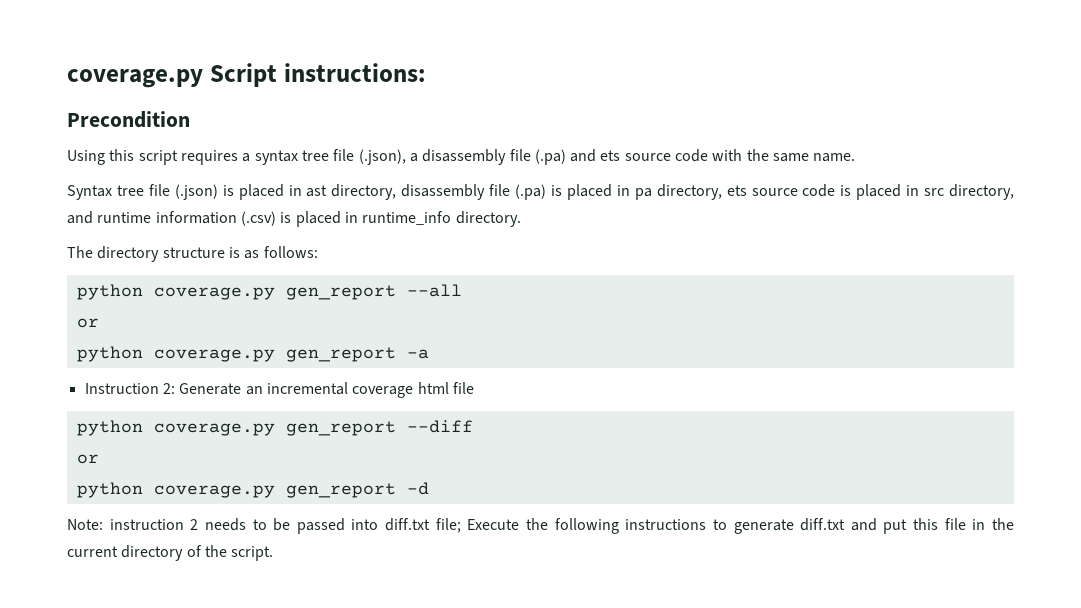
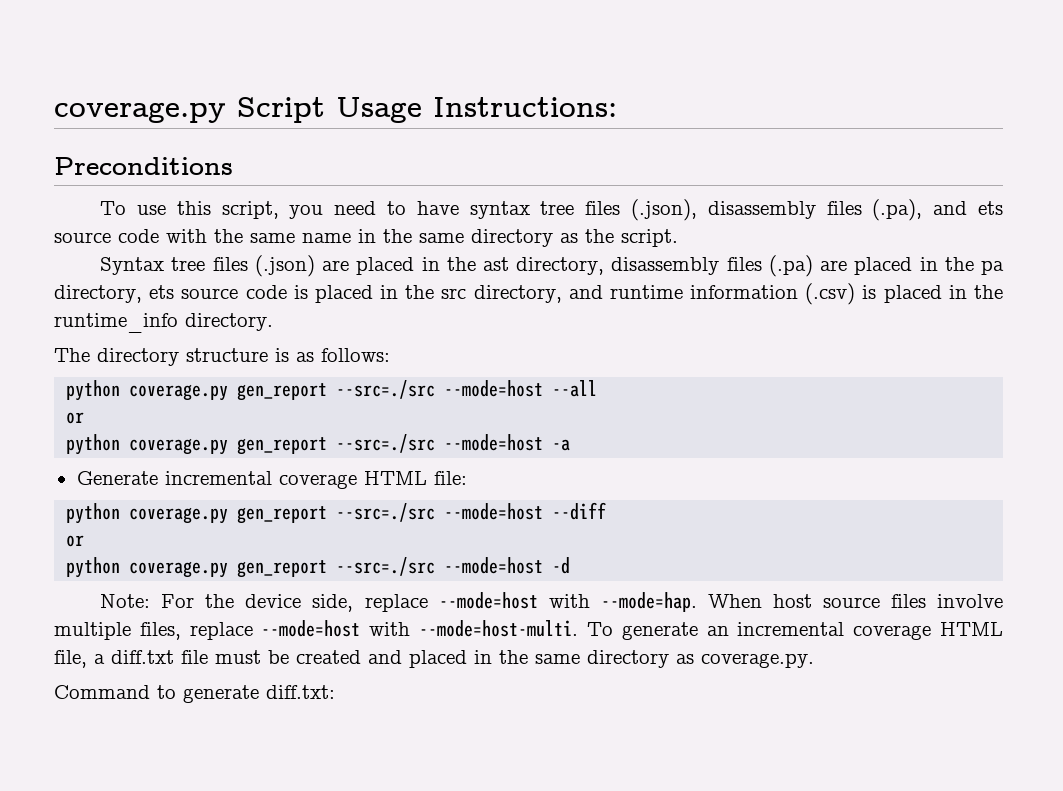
[283,63,426,82] [67,111,190,128] [67,149,566,165] instructions: // Precondition // Using this script requires a syntax tree file (.json), a disassembly file (.pa) -> [336,97,617,123] [54,157,233,175] [100,199,923,221] Usage Instructions: // Preconditions // To use this script, you need to have syntax tree files (.json), disassembly files (.pa),
[813,153,856,162] name. -> [302,229,678,247] name in the same directory as the script.
[148,184,302,200] file (.json) is placed in -> [212,255,476,277] files (.json) are placed in the
[489,184,630,200] file (.pa) is placed in -> [726,255,974,277] files (.pa) are placed in the
(920, 190) none -> [405,285,435,299] the
(358, 217) none -> [973,285,1003,299] the
(396, 292) none -> [336,380,544,399] --src=./src --mode=host
(396, 354) none -> [336,434,544,453] --src=./src --mode=host
[84,382,474,398] [76,420,396,436] Instruction 2: Generate an incremental coverage html file // python coverage.py gen_report -> [76,471,467,489] [66,503,544,524] Generate incremental coverage HTML file: // python coverage.py gen_report --src=./src --mode=host
(396, 490) none -> [336,557,544,576] --src=./src --mode=host
[109,518,1014,534] [67,545,274,561] instruction 2 needs to be passed into diff.txt file; Execute the following instructions to generate diff.txt and put this file in the current directory of the script. -> [161,592,1004,612] [54,620,1004,640] [54,650,814,668] [54,685,335,703] For the device side, replace --mode=host with --mode=hap. When host source files involve multiple files, replace --mode=host with --mode=host-multi. To generate an incremental coverage HTML file, a diff.txt file must be created and placed in the same directory as coverage.py. // Command to generate diff.txt:

